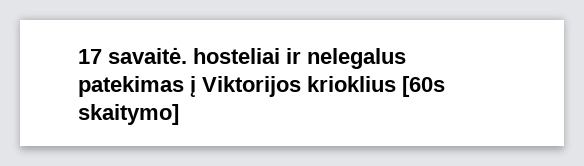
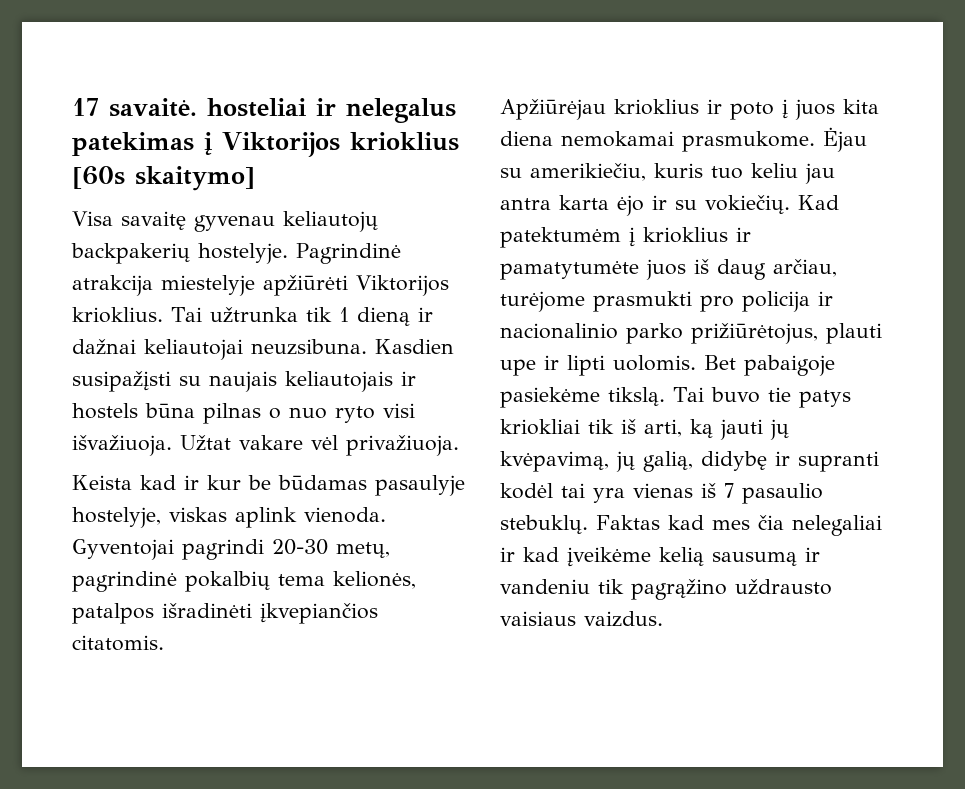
(179, 114) none -> [72,211,378,232] [71,243,401,264] [72,275,449,296] [72,307,433,326] [72,339,454,360] [72,371,416,392] [72,403,415,424] [72,435,459,456] [72,475,465,496] [72,507,386,528] [72,539,390,560] [72,571,416,592] [72,603,378,624] [72,635,164,651] [500,99,879,120] [500,127,867,152] [500,163,835,184] [500,195,839,216] [500,227,751,248] [500,259,837,280] [500,291,833,312] [500,323,882,344] [500,355,835,376] [500,387,851,408] [500,419,789,440] [500,451,879,472] [500,483,823,504] [500,515,882,536] [500,547,820,567] [500,579,832,600] [500,611,663,627] // Visa savaitę gyvenau keliautojų backpakerių hostelyje. Pagrindinė atrakcija miestelyje apžiūrėti Viktorijos krioklius. Tai užtrunka tik 1 dieną ir dažnai keliautojai neuzsibuna. Kasdien susipažįsti su naujais keliautojais ir hostels būna pilnas o nuo ryto visi išvažiuoja. Užtat vakare vėl privažiuoja. // Keista kad ir kur be būdamas pasaulyje hostelyje, viskas aplink vienoda. Gyventojai pagrindi 20-30 metų, pagrindinė pokalbių tema kelionės, patalpos išradinėti įkvepiančios citatomis. // Apžiūrėjau krioklius ir poto į juos kita diena nemokamai prasmukome. Ėjau su amerikiečiu, kuris tuo keliu jau antra karta ėjo ir su vokiečių. Kad patektumėm į krioklius ir pamatytumėte juos iš daug arčiau, turėjome prasmukti pro policija ir nacionalinio parko prižiūrėtojus, plauti upe ir lipti uolomis. Bet pabaigoje pasiekėme tikslą. Tai buvo tie patys kriokliai tik iš arti, ką jauti jų kvėpavimą, jų galią, didybę ir supranti kodėl tai yra vienas iš 7 pasaulio stebuklų. Faktas kad mes čia nelegaliai ir kad įveikėme kelią sausumą ir vandeniu tik pagrąžino uždrausto vaisiaus vaizdus.

